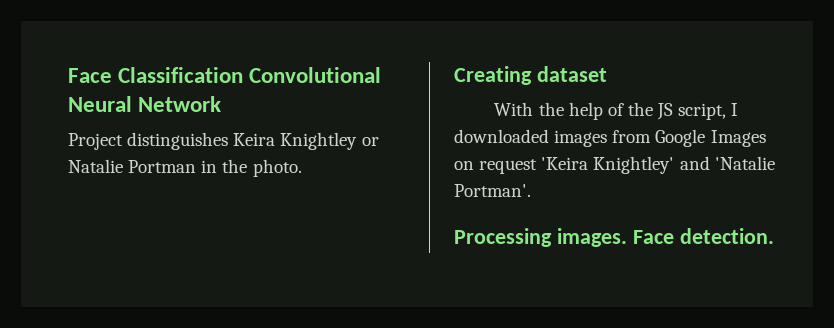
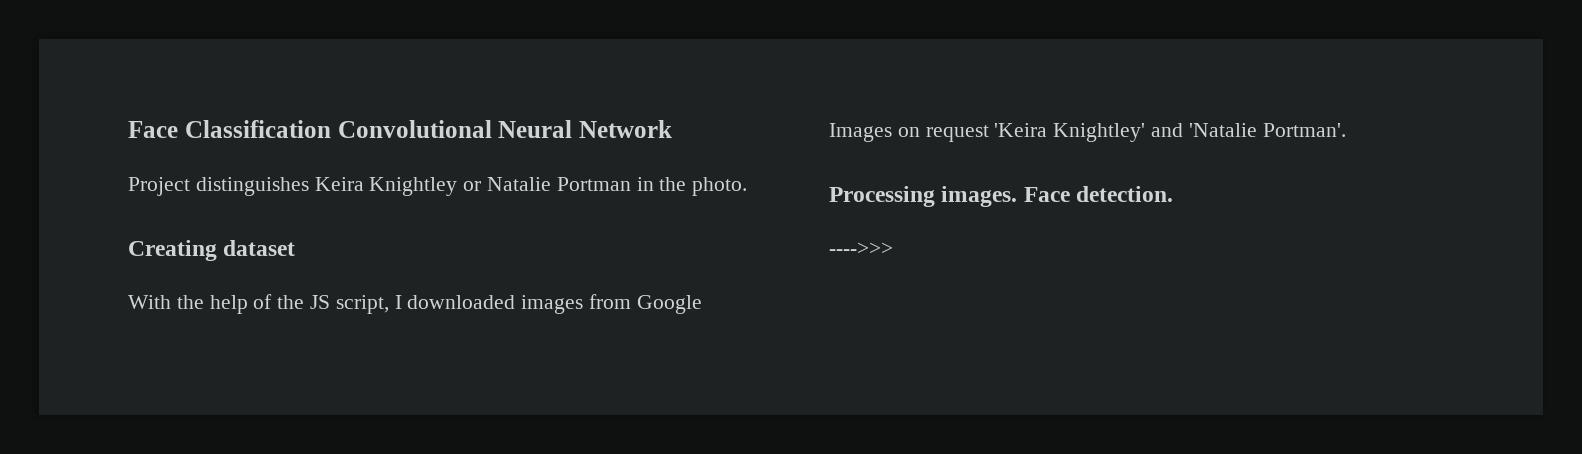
(774, 236) none -> [829,242,893,255] // ---->>>

